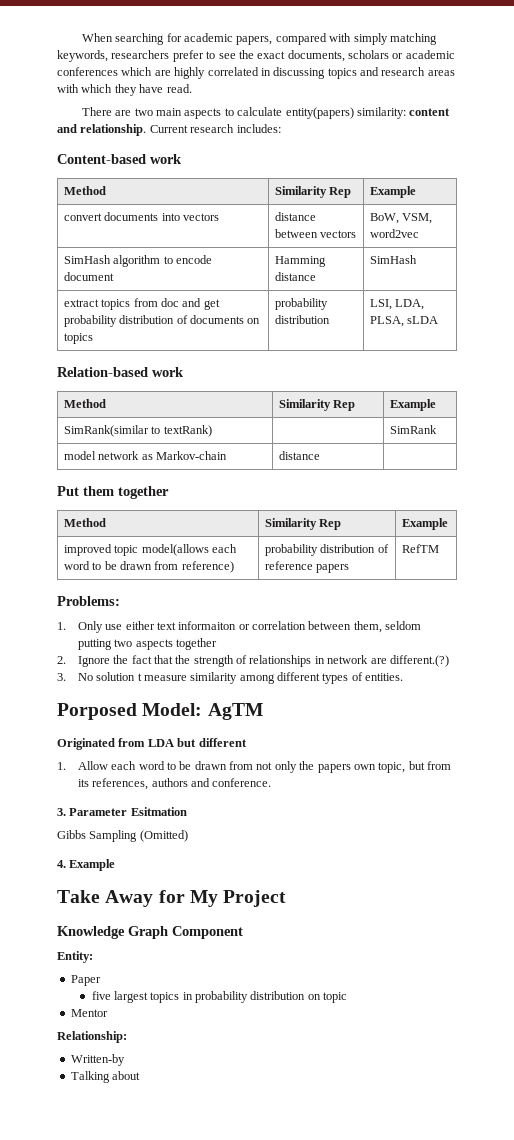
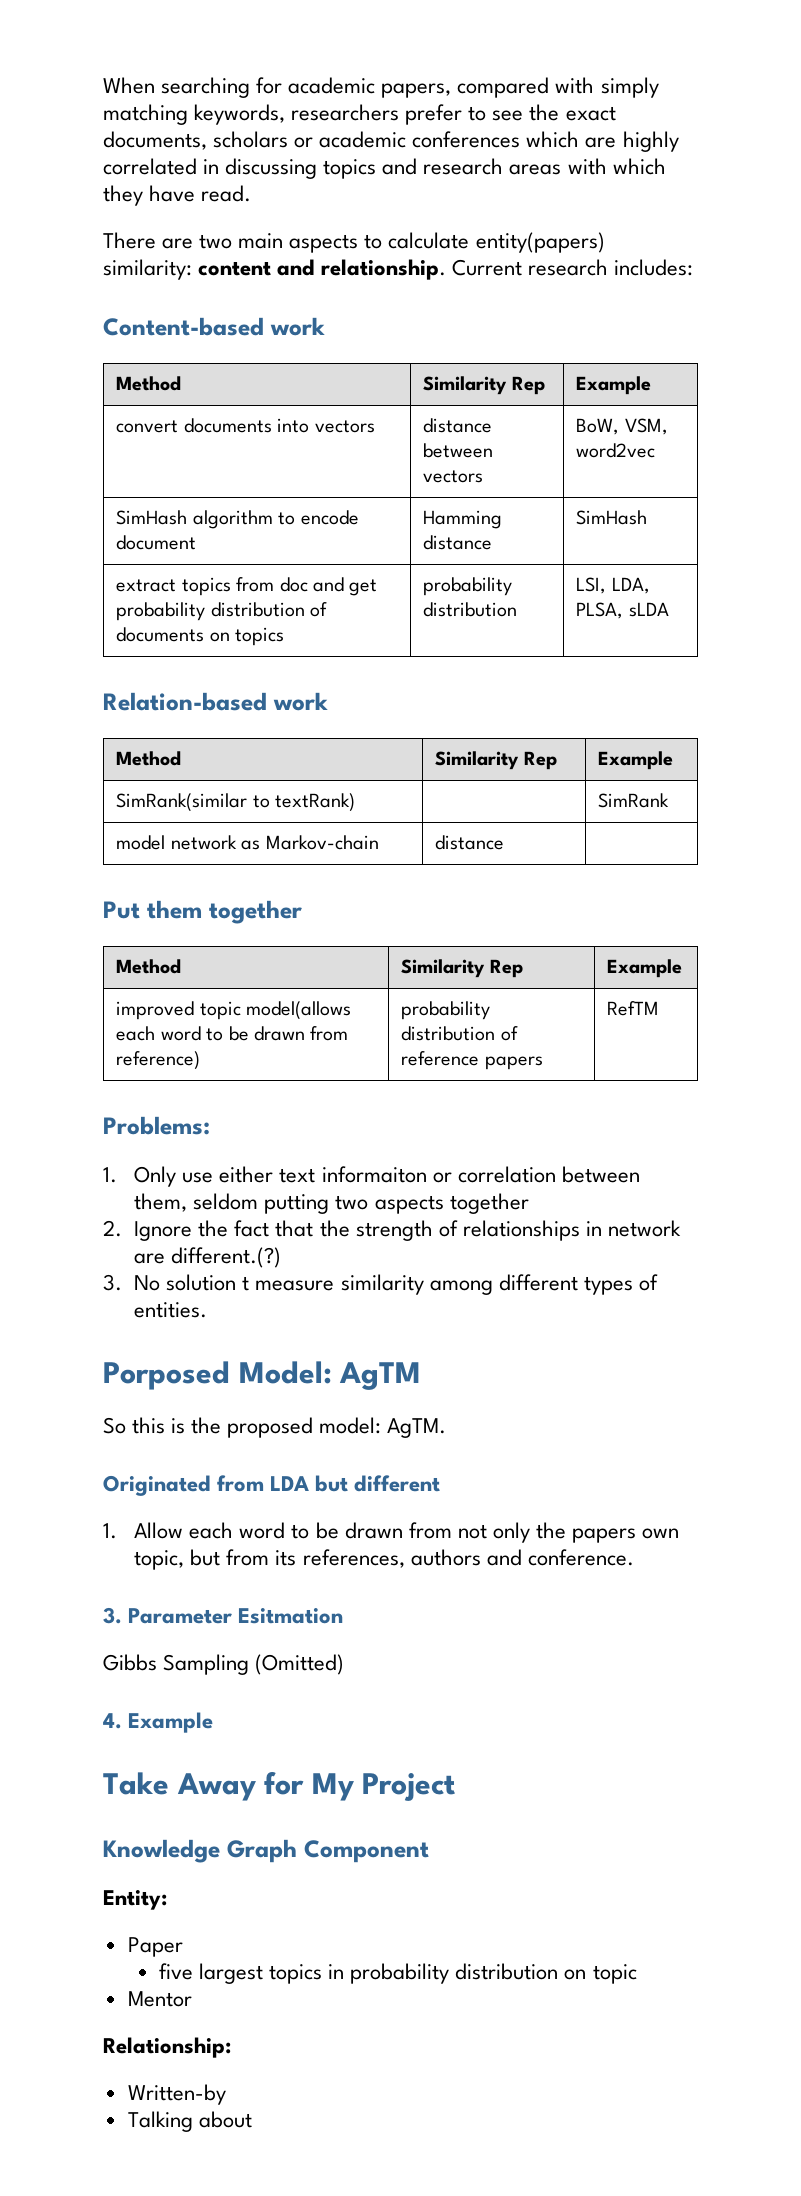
(263, 711) none -> [103,1417,447,1438] // So this is the proposed model: AgTM.

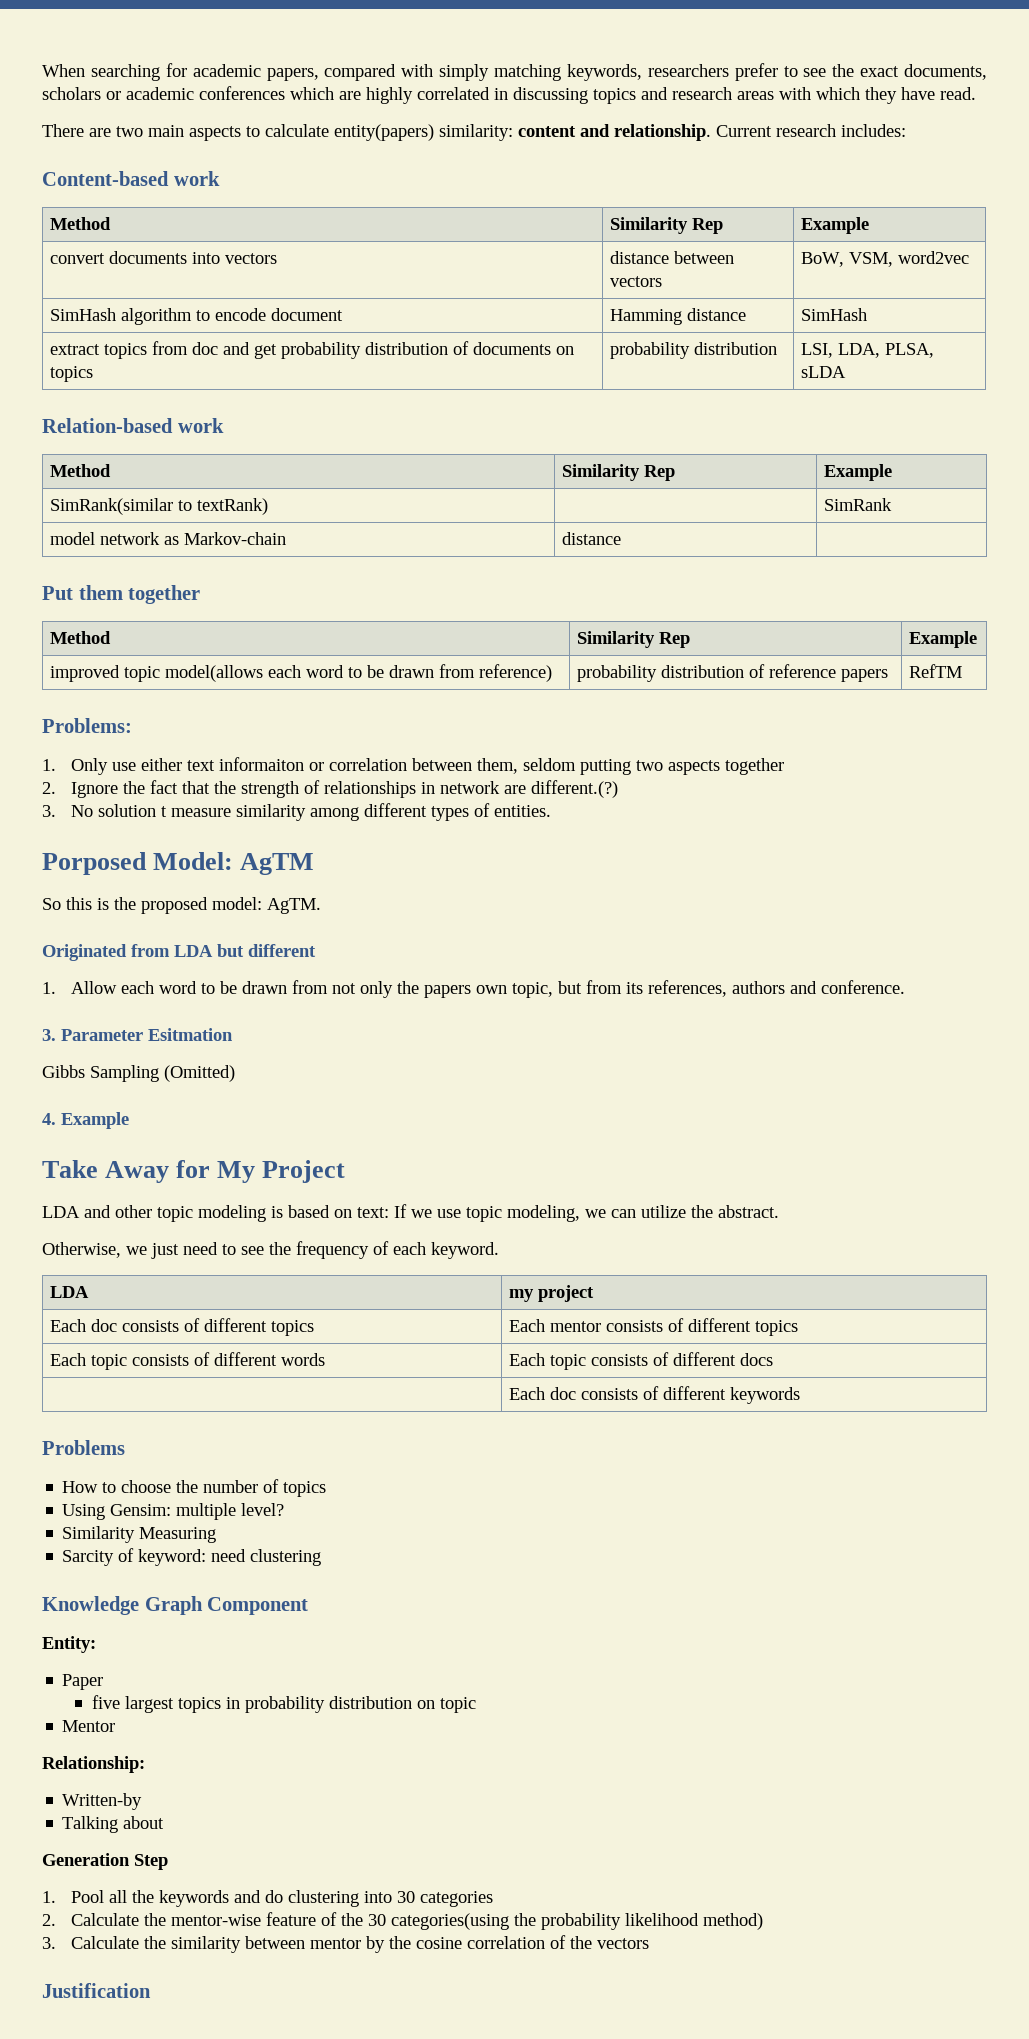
(456, 1787) none -> [42,1204,779,1222] [42,1241,499,1259] [49,1286,89,1298] [508,1285,594,1302] [49,1318,314,1336] [508,1318,798,1336] [49,1352,325,1370] [508,1352,773,1370] [508,1386,800,1404] [42,1440,125,1455] [62,1479,327,1497] [62,1503,285,1520] [62,1526,217,1543] [62,1548,322,1566] // LDA and other topic modeling is based on text: If we use topic modeling, we can utilize the abstract. // Otherwise, we just need to see the frequency of each keyword. // LDA | my project // Each doc consists of different topics | Each mentor consists of different topics // Each topic consists of different words | Each topic consists of different docs // | Each doc consists of different keywords // Problems // How to choose the number of topics // Using Gensim: multiple level? // Similarity Measuring // Sarcity of keyword: need clustering
(252, 2119) none -> [42,1853,168,1870] [42,1890,494,1907] [42,1912,764,1930] [42,1935,650,1953] [42,1983,151,1998] // Generation Step // 1. Pool all the keywords and do clustering into 30 categories // 2. Calculate the mentor-wise feature of the 30 categories(using the probability likelihood method) // 3. Calculate the similarity between mentor by the cosine correlation of the vectors // Justification

